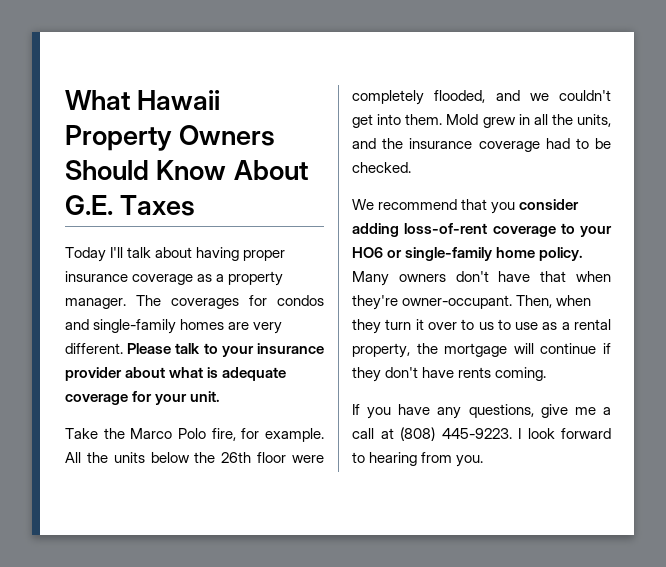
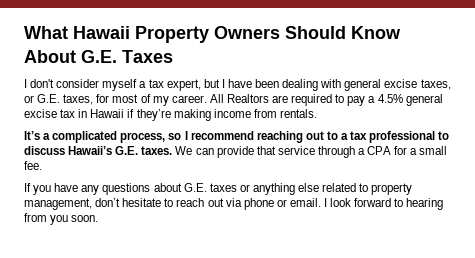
[65,247,286,262] [65,271,284,286] [65,295,324,309] [65,319,283,334] [65,343,324,357] [65,367,287,381] [65,391,221,405] [65,428,324,442] [65,452,324,463] [352,90,611,105] [352,114,611,128] [352,138,611,152] [352,162,411,173] [352,199,580,214] [352,223,612,237] [352,247,584,261] [352,271,611,286] [352,295,592,310] [352,319,611,334] [352,343,611,358] [352,367,547,382] [352,404,611,419] [352,427,512,441] Today I'll talk about having proper insurance coverage as a property manager. The coverages for condos and single-family homes are very different. Please talk to your insurance provider about what is adequate coverage for your unit. // Take the Marco Polo fire, for example. All the units below the 26th floor were completely flooded, and we couldn't get into them. Mold grew in all the units, and the insurance coverage had to be checked. // We recommend that you consider adding loss-of-rent coverage to your HO6 or single-family home policy. Many owners don't have that when they're owner-occupant. Then, when they turn it over to us to use as a rental property, the mortgage will continue if they don't have rents coming. // If you have any questions, give me a call at (808) 445-9223. -> [24,79,451,91] [24,94,443,106] [24,109,317,121] [24,131,450,143] [24,146,448,158] [24,161,42,170] [24,183,413,195] [24,198,321,210] I don't consider myself a tax expert, but I have been dealing with general excise taxes, or G.E. taxes, for most of my career. All Realtors are required to pay a 4.5% general excise tax in Hawaii if they’re making income from rentals. // It’s a complicated process, so I recommend reaching out to a tax professional to discuss Hawaii’s G.E. taxes. We can provide that service through a CPA for a small fee. // If you have any questions about G.E. taxes or anything else related to property management, don’t hesitate to reach out via phone or email.
[456,455,484,467] you. -> [50,215,99,225] you soon.

